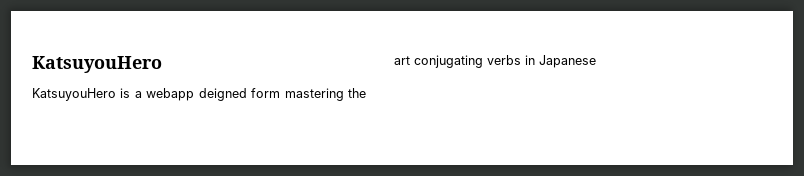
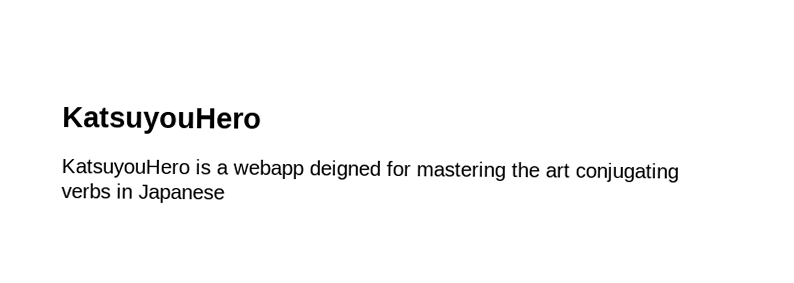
[251,88,281,98] form -> [386,160,411,177] for

